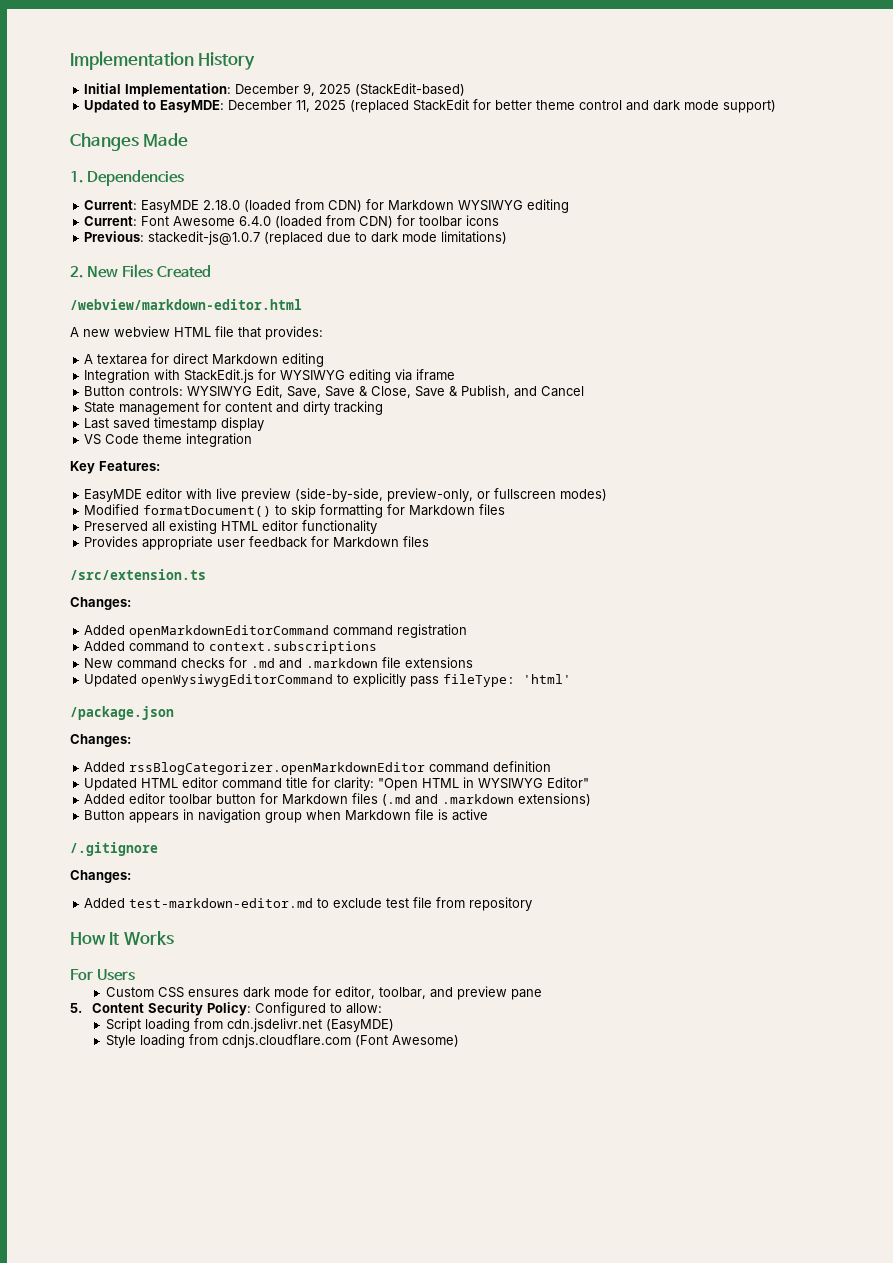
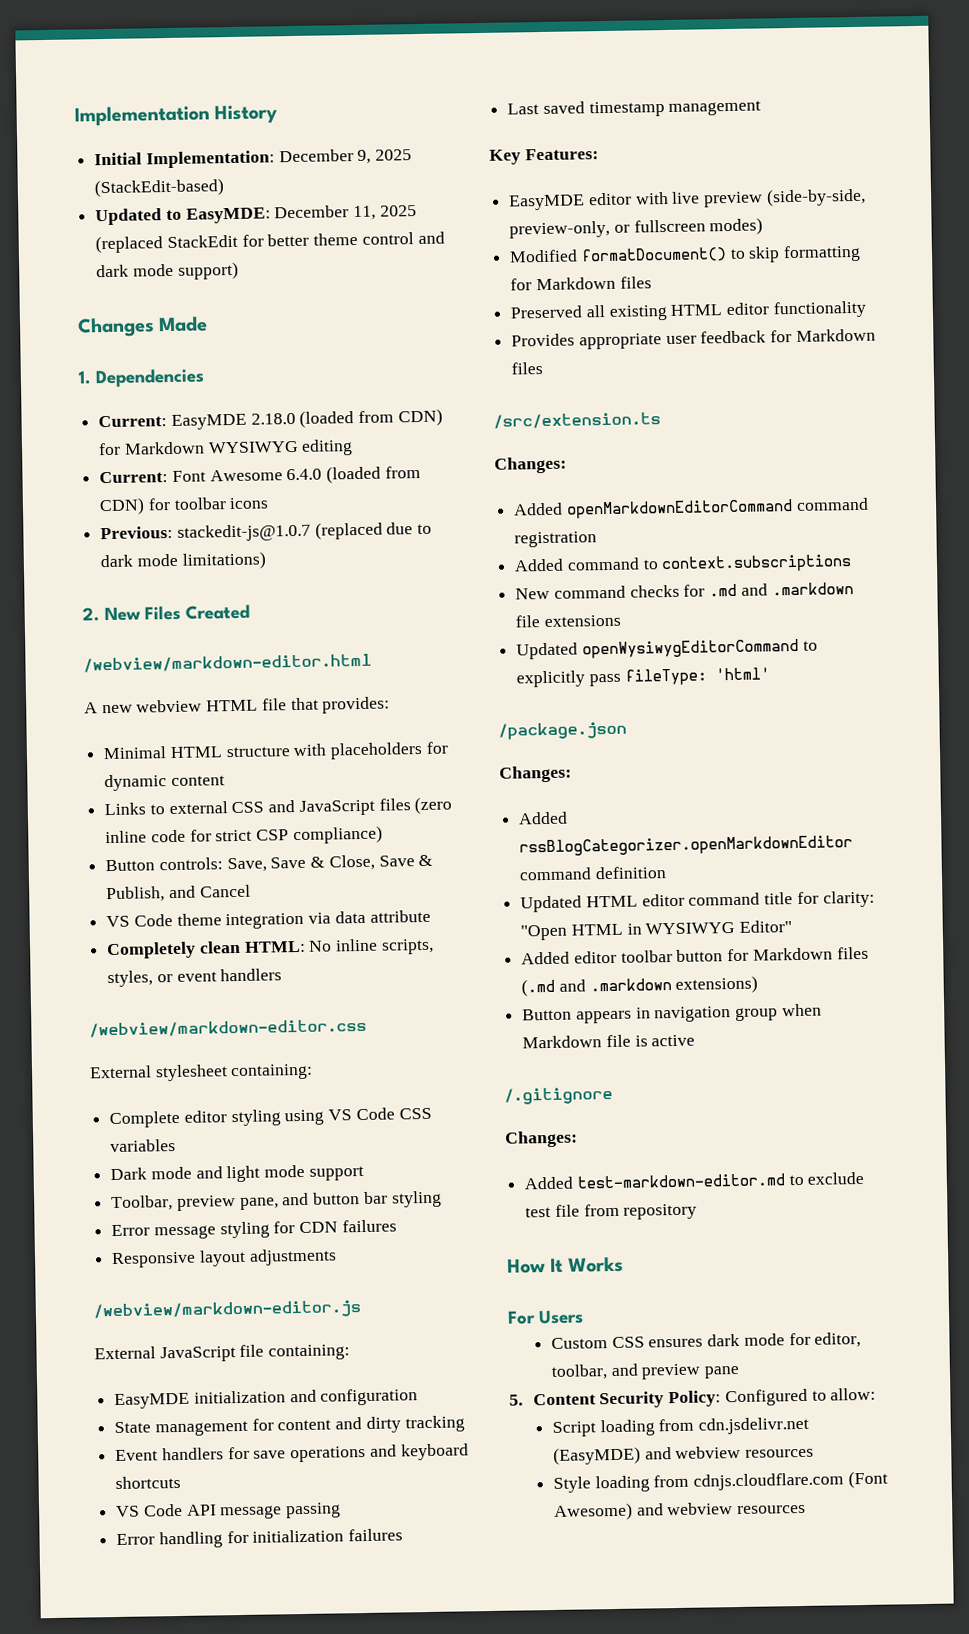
[84,353,325,367] [84,369,456,383] A textarea for direct Markdown editing // Integration with StackEdit.js for WYSIWYG editing via iframe -> [103,741,448,760] [104,774,225,792] [104,796,453,816] [105,825,383,845] Minimal HTML structure with placeholders for dynamic content // Links to external CSS and JavaScript files (zero inline code for strict CSP compliance)
[187,385,284,398] WYSIWYG Edit, -> (223, 864) none
(585, 391) none -> [106,909,431,930] [106,938,434,960] [107,968,283,988] [89,1018,367,1038] [89,1063,314,1082] [109,1107,432,1129] [110,1138,177,1153] [110,1164,364,1183] [111,1190,442,1212] [111,1219,397,1240] [111,1248,337,1269] [93,1300,361,1321] [94,1344,351,1363] [114,1388,419,1410] // VS Code theme integration via data attribute // Completely clean HTML: No inline scripts, styles, or event handlers // /webview/markdown-editor.css // External stylesheet containing: // Complete editor styling using VS Code CSS variables // Dark mode and light mode support // Toolbar, preview pane, and button bar styling // Error message styling for CDN failures // Responsive layout adjustments // /webview/markdown-editor.js // External JavaScript file containing: // EasyMDE initialization and configuration
[84,417,265,431] [84,433,253,447] Last saved timestamp display // VS Code theme integration -> [115,1443,469,1463] [115,1475,182,1490] [116,1502,342,1520] [116,1528,404,1549] [507,100,762,118] Event handlers for save operations and keyboard shortcuts // VS Code API message passing // Error handling for initialization failures // Last saved timestamp management
(395, 1025) none -> [644,1445,815,1460] and webview resources
(460, 1041) none -> [636,1502,807,1516] and webview resources

